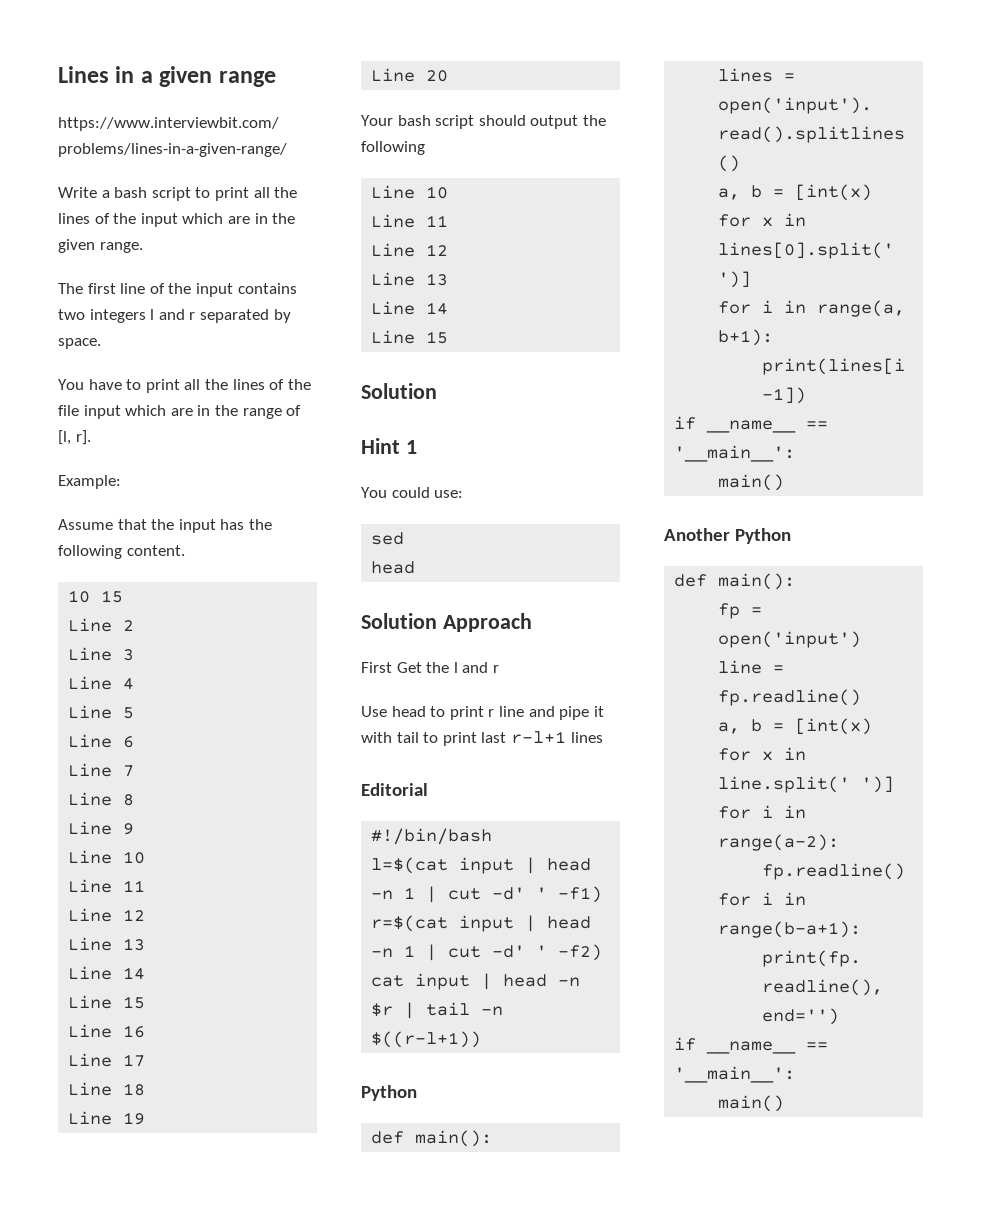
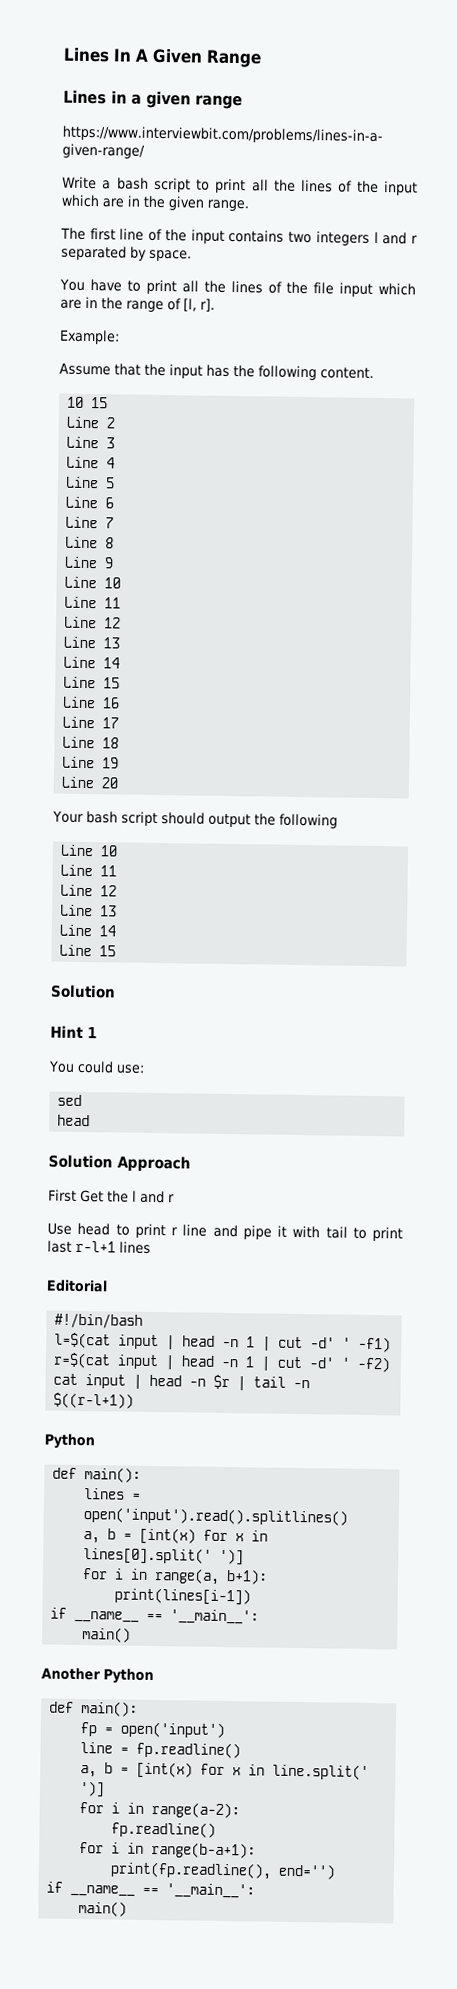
[58,66,109,83] Lines -> [63,47,262,68] [63,89,107,105] Lines In A Given Range // Lines

